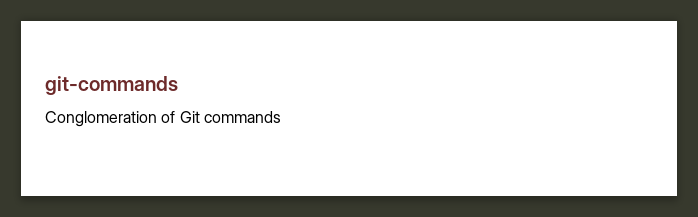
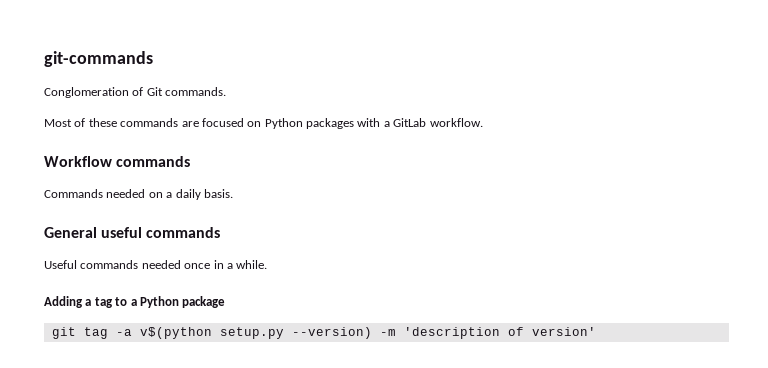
[203,111,281,123] commands -> [165,87,227,96] [44,118,483,129] [44,156,191,167] [44,189,233,200] [44,227,221,238] [44,260,268,269] [44,296,226,308] [51,327,596,339] commands. // Most of these commands are focused on Python packages with a GitLab workflow. // Workflow commands // Commands needed on a daily basis. // General useful commands // Useful commands needed once in a while. // Adding a tag to a Python package // git tag -a v$(python setup.py --version) -m 'description of version'

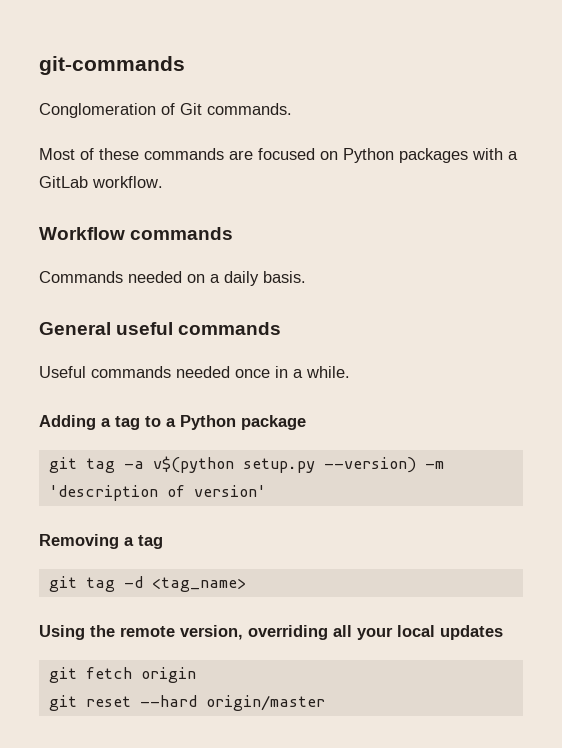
(596, 331) none -> [39,534,163,549] [48,576,246,592] [39,625,503,640] [48,667,196,683] [48,695,325,711] // Removing a tag // git tag -d <tag_name> // Using the remote version, overriding all your local updates // git fetch origin // git reset --hard origin/master

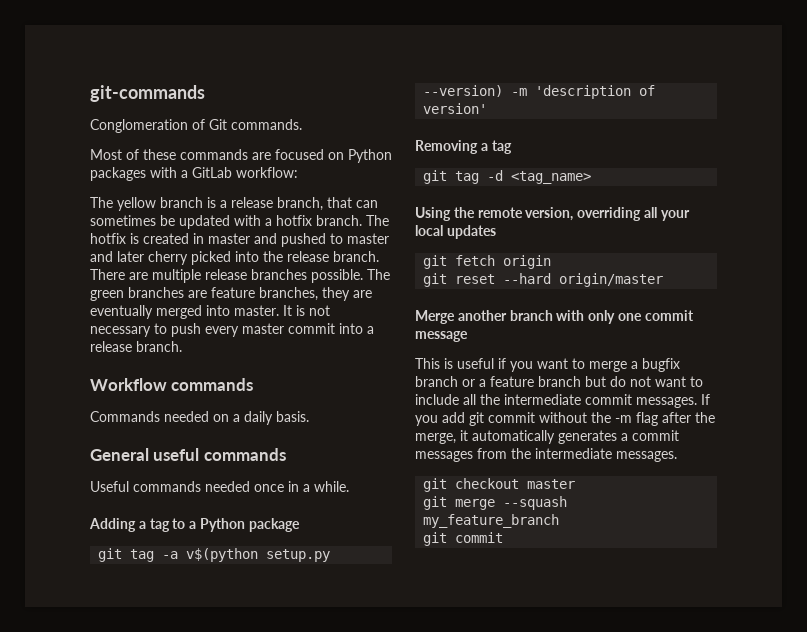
[92,176,163,188] workflow. -> [236,167,298,178] [90,197,378,211] [90,215,389,229] [90,233,389,247] [90,251,379,265] [90,269,390,283] [90,287,372,301] [90,305,330,319] [90,323,374,337] [90,341,182,352] workflow: // The yellow branch is a release branch, that can sometimes be updated with a hotfix branch. The hotfix is created in master and pushed to master and later cherry picked into the release branch. There are multiple release branches possible. The green branches are feature branches, they are eventually merged into master. It is not necessary to push every master commit into a release branch.
(325, 703) none -> [415,310,694,324] [415,331,468,342] [415,358,680,372] [415,376,703,387] [415,394,710,408] [415,412,715,426] [415,430,679,444] [415,448,677,462] [423,478,576,492] [423,496,568,510] [423,514,560,528] [423,532,504,546] // Merge another branch with only one commit message // This is useful if you want to merge a bugfix branch or a feature branch but do not want to include all the intermediate commit messages. If you add git commit without the -m flag after the merge, it automatically generates a commit messages from the intermediate messages. // git checkout master // git merge --squash my_feature_branch // git commit

